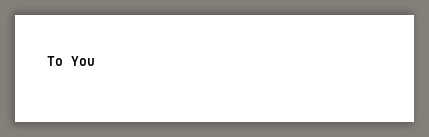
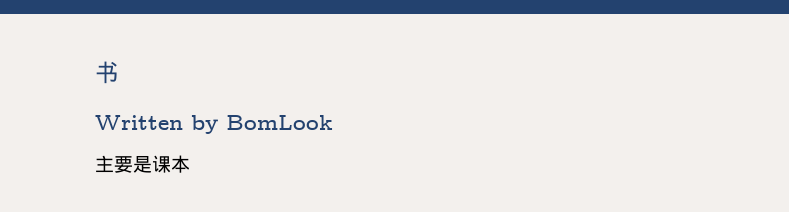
[47,56,95,66] To You -> [95,61,119,84] [95,115,333,134] [95,155,190,173] 书 // Written by BomLook // 主要是课本

